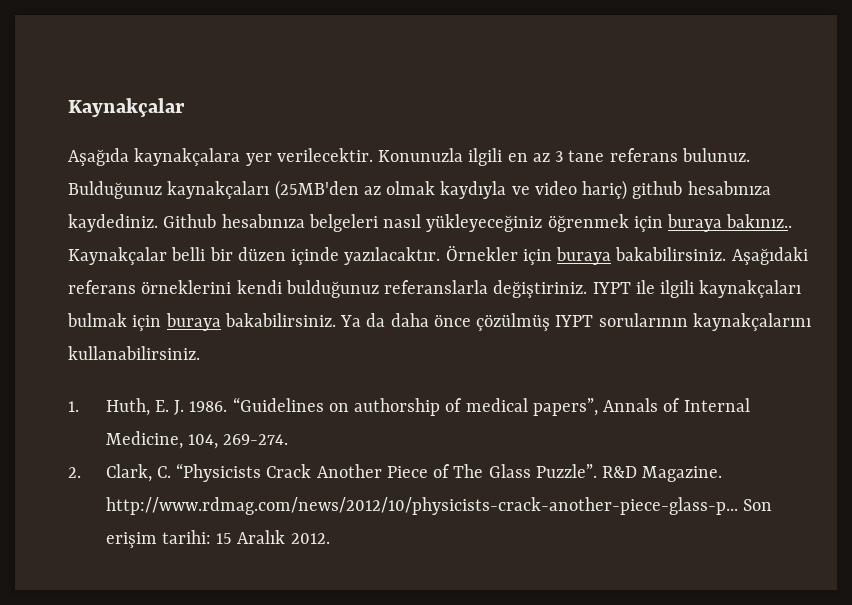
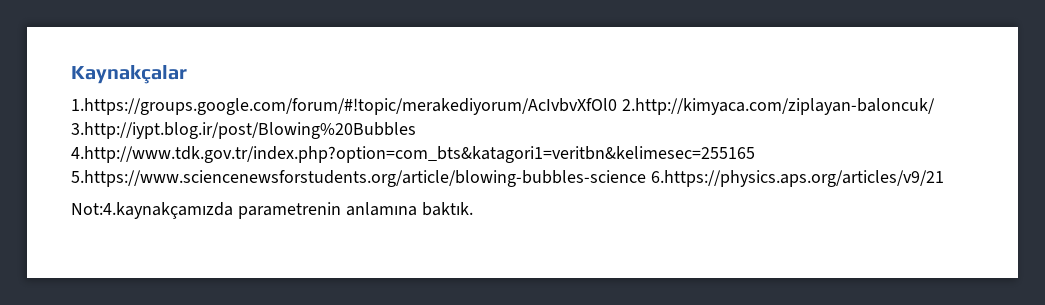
[68,148,750,166] [68,180,771,200] [68,214,793,232] [68,245,808,265] [68,280,802,298] [67,313,811,331] [68,346,200,360] [68,397,750,416] [105,431,289,449] [68,463,723,482] [105,497,772,515] [105,530,330,548] Aşağıda kaynakçalara yer verilecektir. Konunuzla ilgili en az 3 tane referans bulunuz. Bulduğunuz kaynakçaları (25MB'den az olmak kaydıyla ve video hariç) github hesabınıza kaydediniz. Github hesabınıza belgeleri nasıl yükleyeceğiniz öğrenmek için buraya bakınız.. Kaynakçalar belli bir düzen içinde yazılacaktır. Örnekler için buraya bakabilirsiniz. Aşağıdaki referans örneklerini kendi bulduğunuz referanslarla değiştiriniz. IYPT ile ilgili kaynakçaları bulmak için buraya bakabilirsiniz. Ya da daha önce çözülmüş IYPT sorularının kaynakçalarını kullanabilirsiniz. // 1. Huth, E. J. 1986. “Guidelines on authorship of medical papers”, Annals of Internal Medicine, 104, 269-274. // 2. Clark, C. “Physicists Crack Another Piece of The Glass Puzzle”. R&D Magazine. http://www.rdmag.com/news/2012/10/physicists-crack-another-piece-glass-p... Son erişim tarihi: 15 Aralık 2012. -> [71,98,935,115] [71,122,416,139] [71,146,755,163] [71,170,944,187] [71,202,473,219] 1.https://groups.google.com/forum/#!topic/merakediyorum/AcIvbvXfOl0 2.http://kimyaca.com/ziplayan-baloncuk/ 3.http://iypt.blog.ir/post/Blowing%20Bubbles 4.http://www.tdk.gov.tr/index.php?option=com_bts&katagori1=veritbn&kelimesec=255165 5.https://www.sciencenewsforstudents.org/article/blowing-bubbles-science 6.https://physics.aps.org/articles/v9/21 // Not:4.kaynakçamızda parametrenin anlamına baktık.

